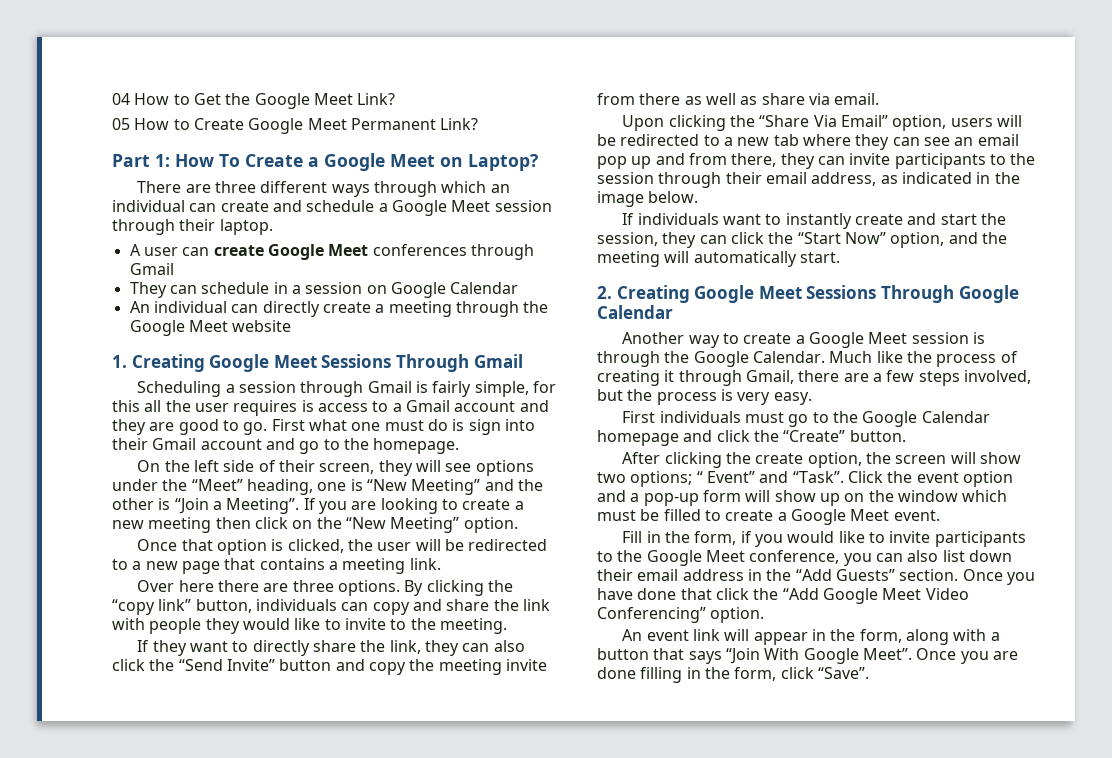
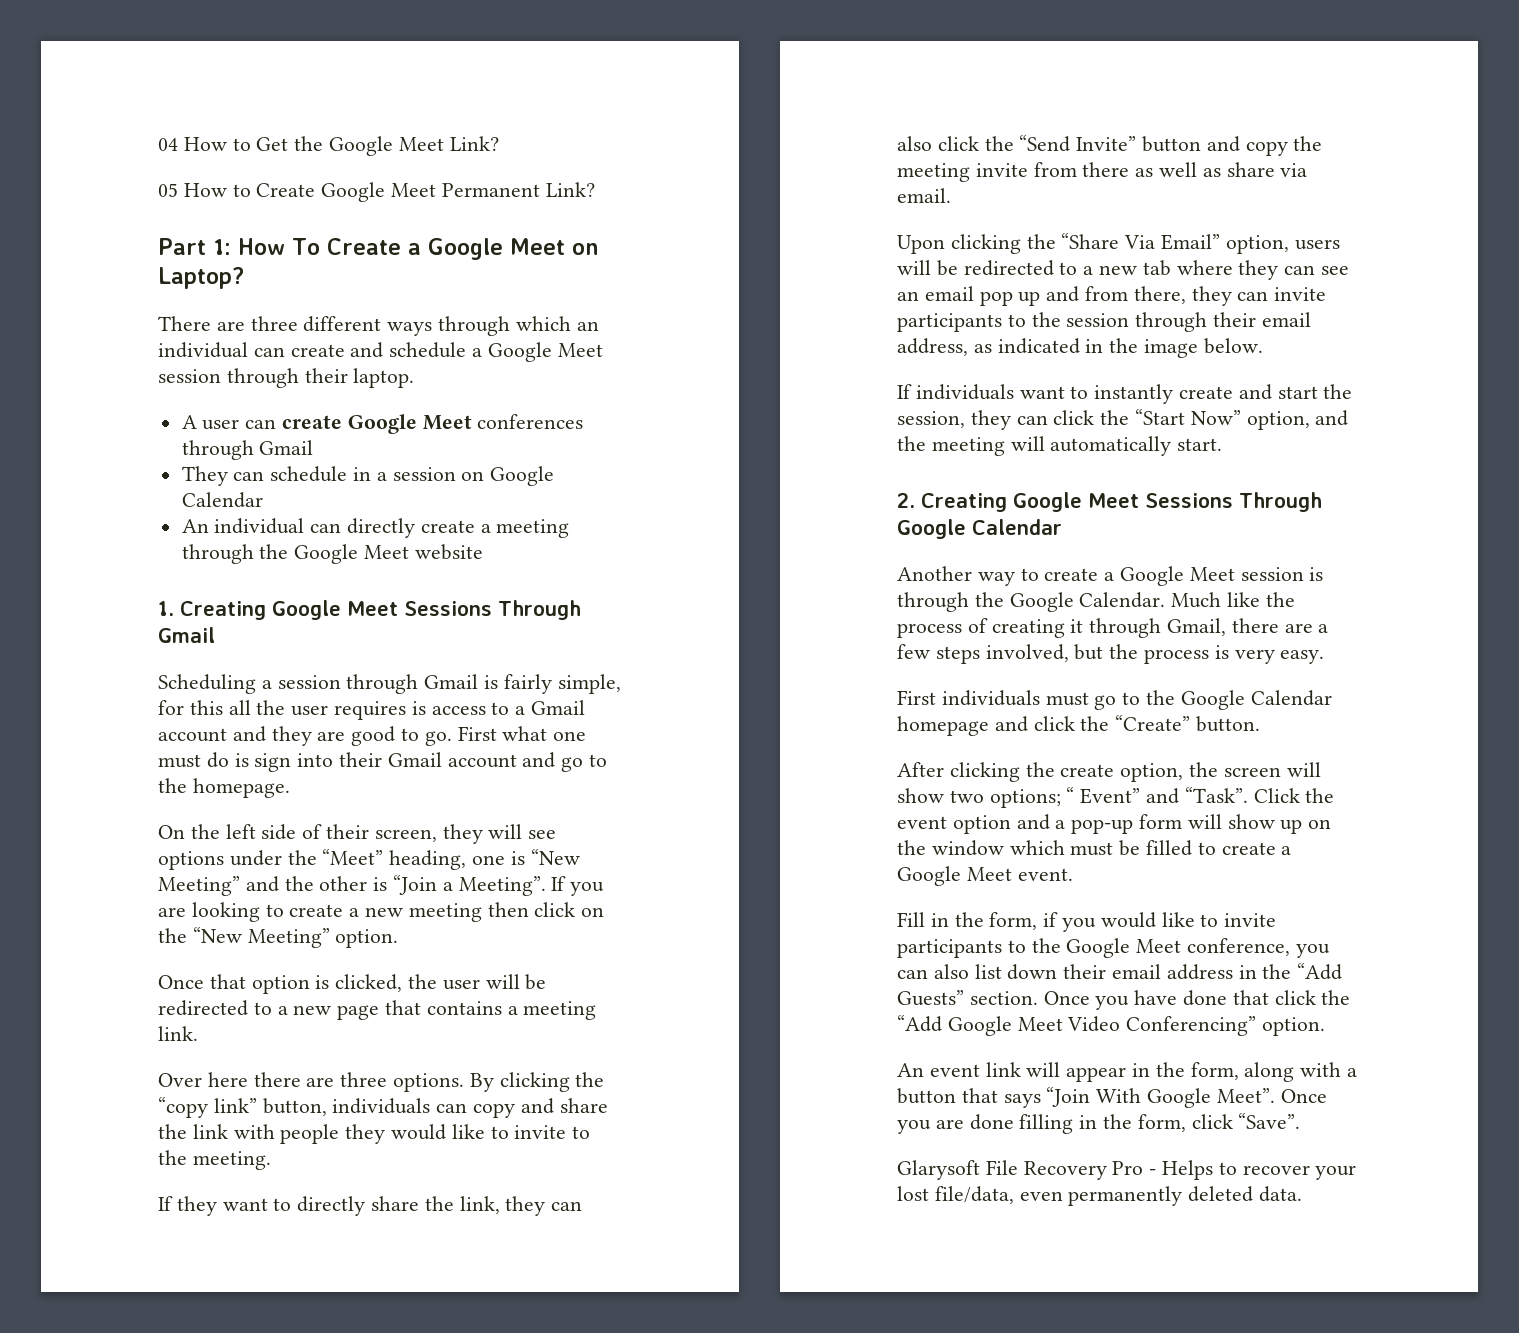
(869, 673) none -> [897,1160,1357,1180] [897,1186,1303,1206] // Glarysoft File Recovery Pro - Helps to recover your lost file/data, even permanently deleted data.

